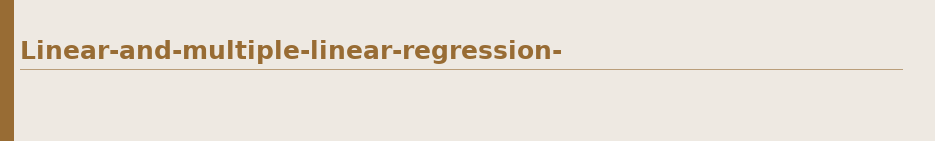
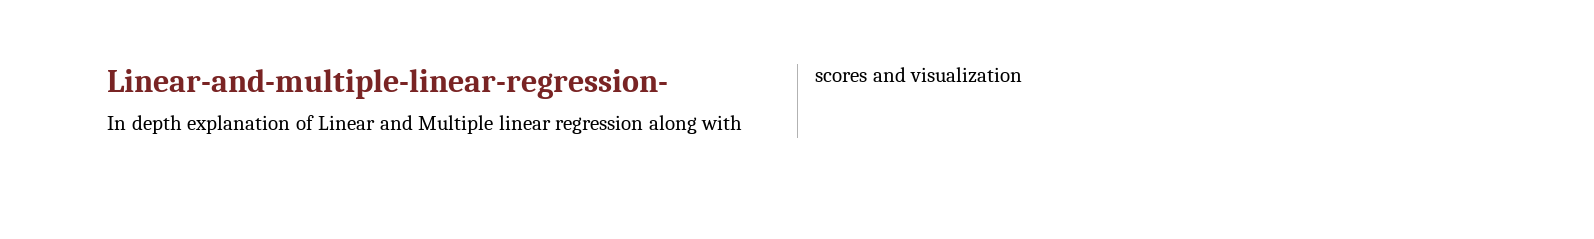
(562, 52) none -> [107,115,743,134] [815,67,1023,83] // In depth explanation of Linear and Multiple linear regression along with scores and visualization

